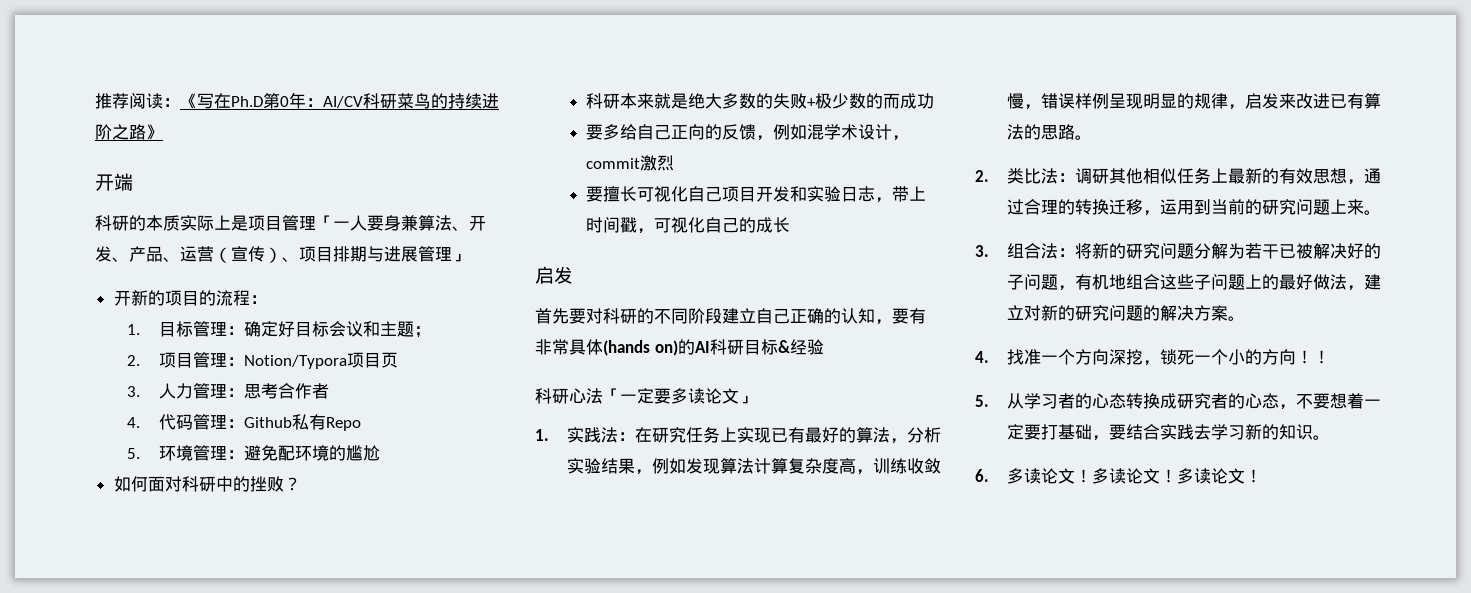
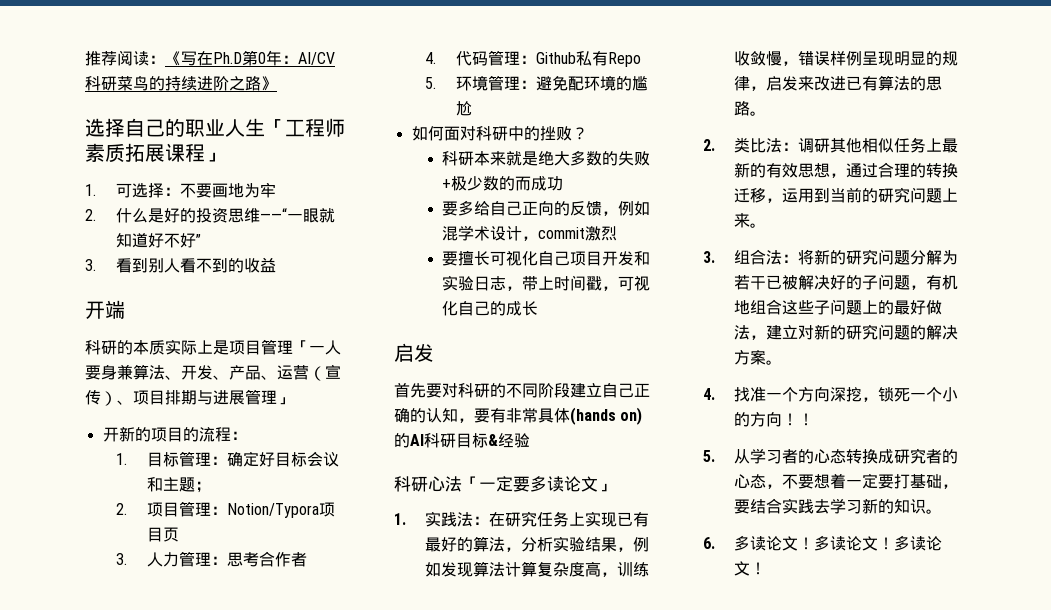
(163, 132) none -> [85,118,345,137] [85,143,225,162] [85,182,276,198] [85,208,335,223] [115,233,201,248] [85,257,276,273] // 选择自己的职业人生「工程师素质拓展课程」 // 1.可选择：不要画地为牢 // 2.什么是好的投资思维——“一眼就知道好不好” // 3.看到别人看不到的收益

